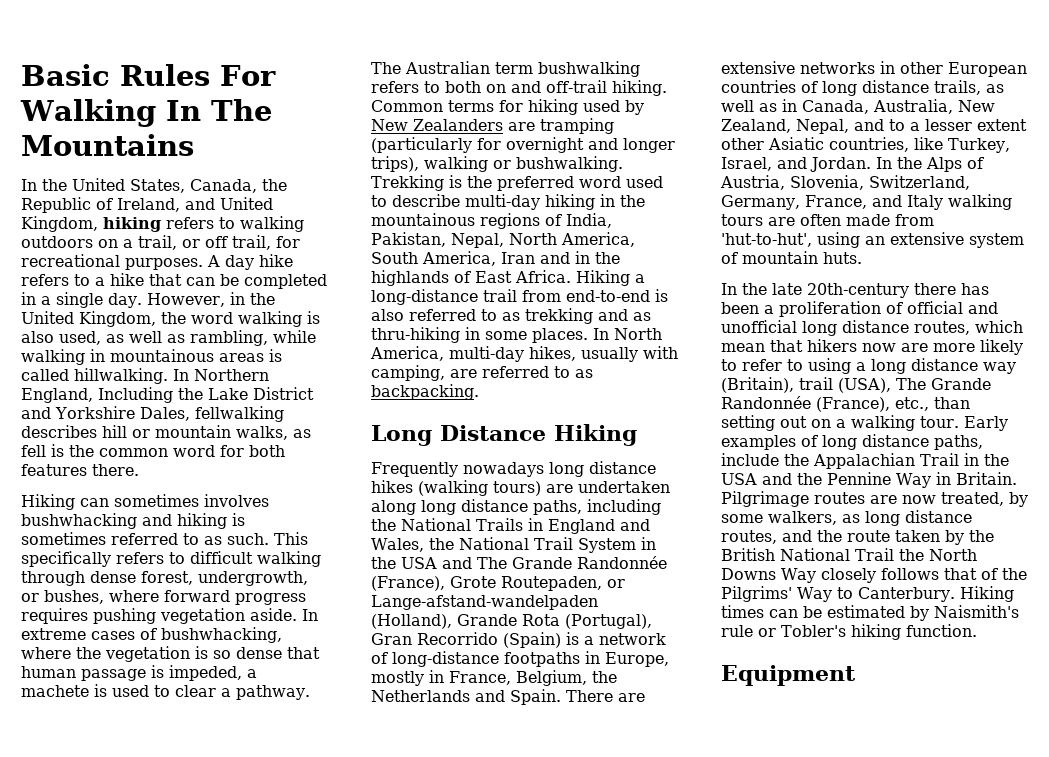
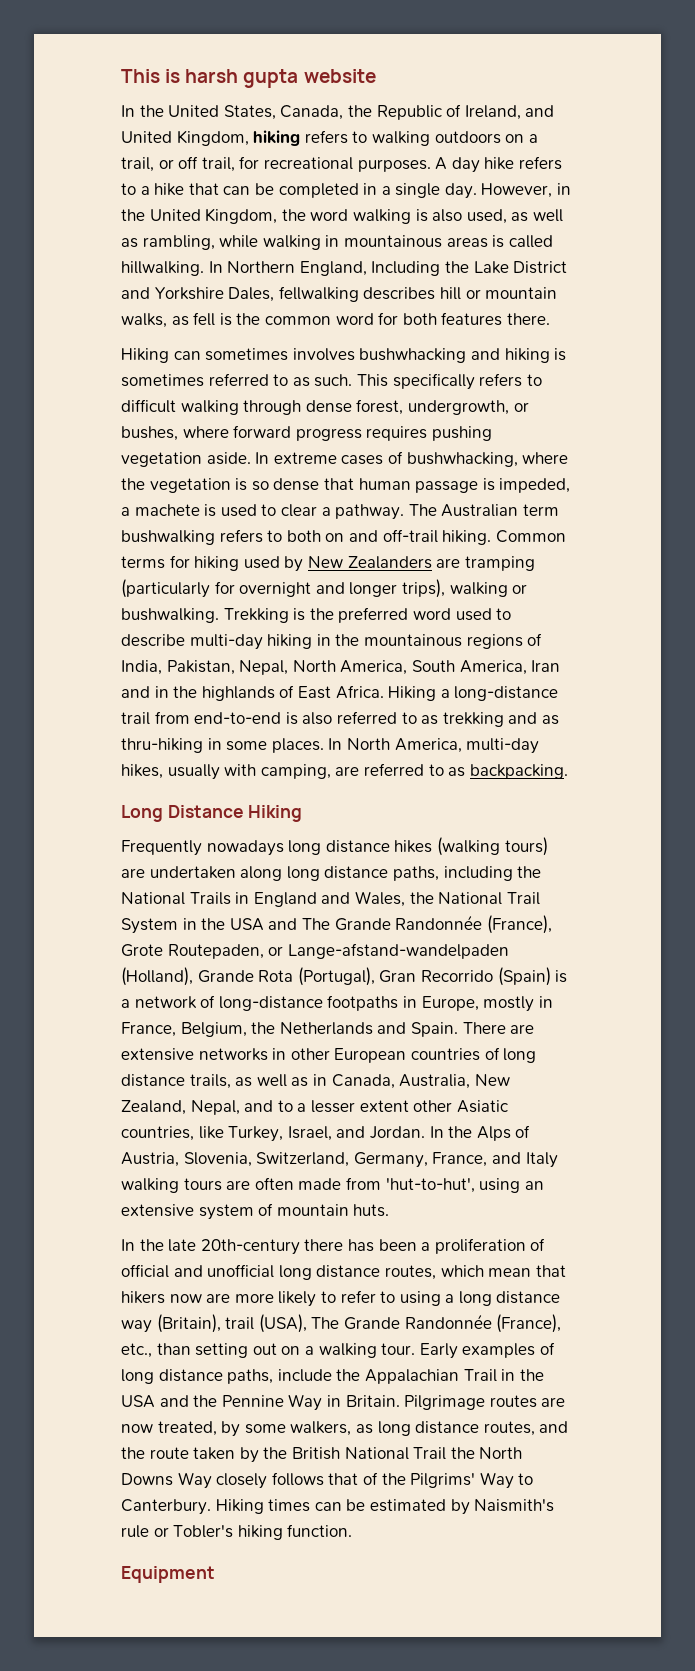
[21,64,276,86] [20,99,272,127] [21,134,194,156] Basic Rules For Walking In The Mountains -> [121,69,376,88] This is harsh gupta website

